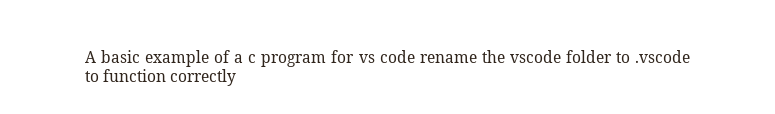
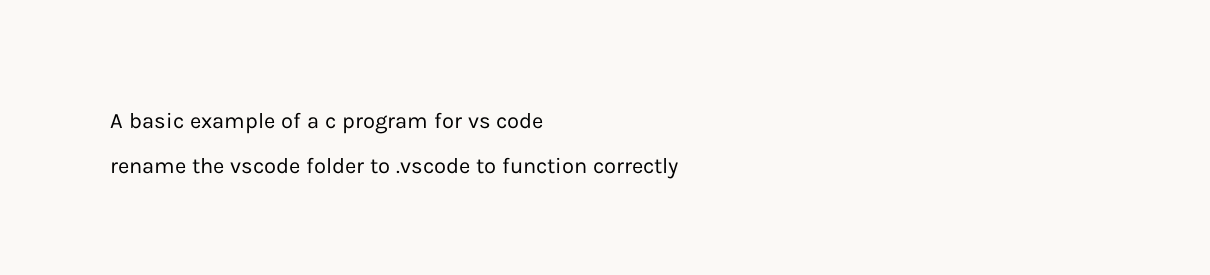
(415, 56) none -> (544, 121) //

